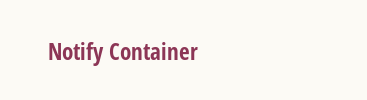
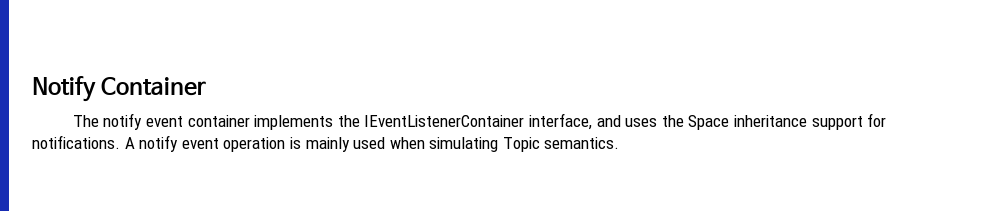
(199, 51) none -> [72,113,887,130] [32,135,620,152] // The notify event container implements the IEventListenerContainer interface, and uses the Space inheritance support for notifications. A notify event operation is mainly used when simulating Topic semantics.

